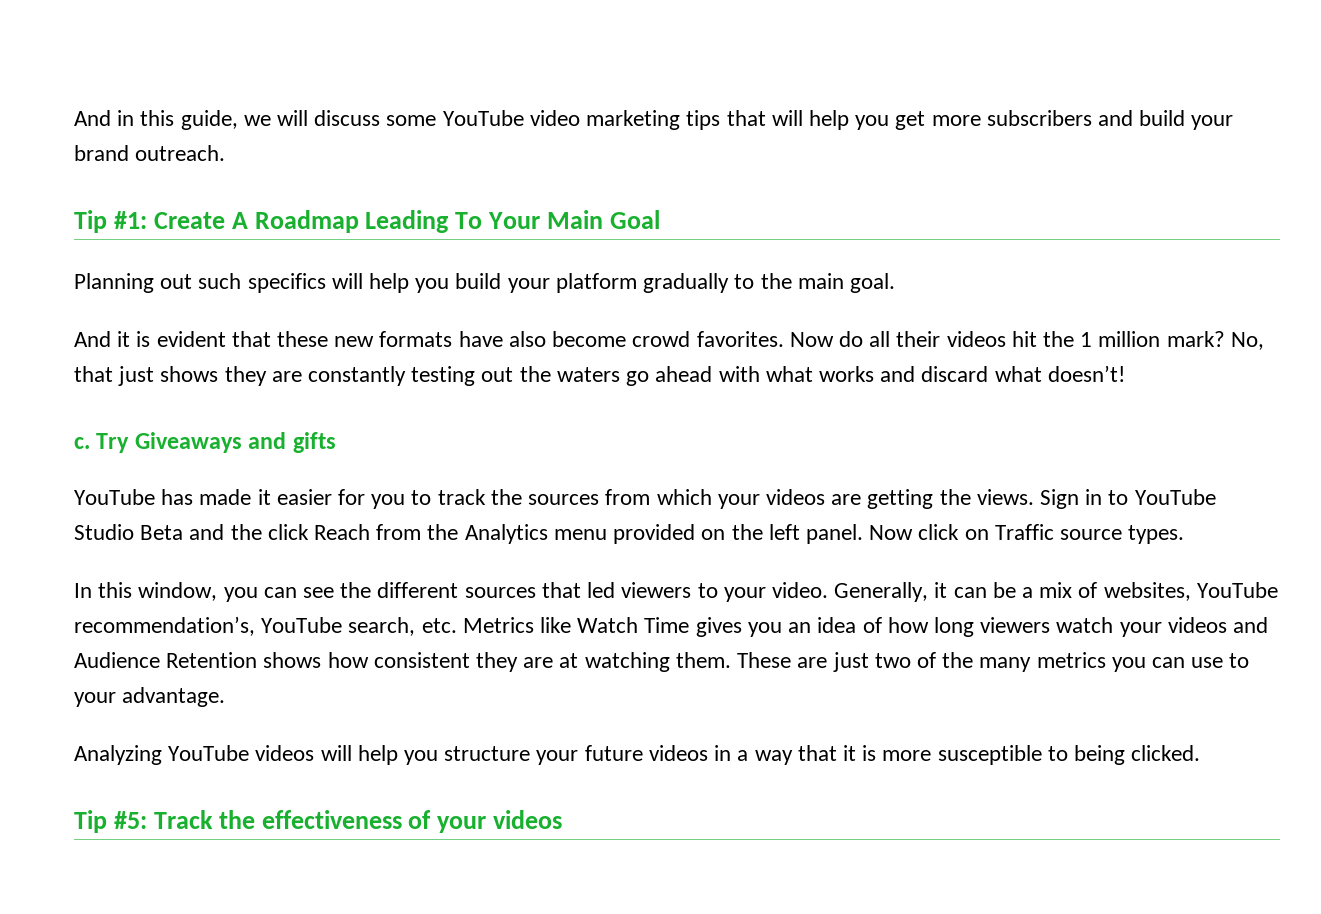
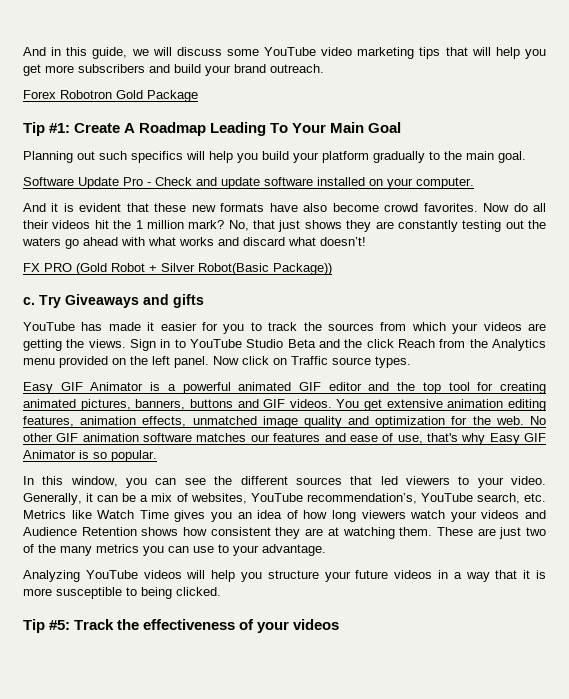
(226, 153) none -> [23,90,198,102] // Forex Robotron Gold Package
(895, 283) none -> [23,177,474,189] // Software Update Pro - Check and update software installed on your computer.
(1125, 373) none -> [23,263,332,275] // FX PRO (Gold Robot + Silver Robot(Basic Package))
(1185, 534) none -> [23,382,547,394] [23,399,546,411] [23,416,546,428] [23,433,546,445] [23,450,157,462] // Easy GIF Animator is a powerful animated GIF editor and the top tool for creating animated pictures, banners, buttons and GIF videos. You get extensive animation editing features, animation effects, unmatched image quality and optimization for the web. No other GIF animation software matches our features and ease of use, that's why Easy GIF Animator is so popular.

